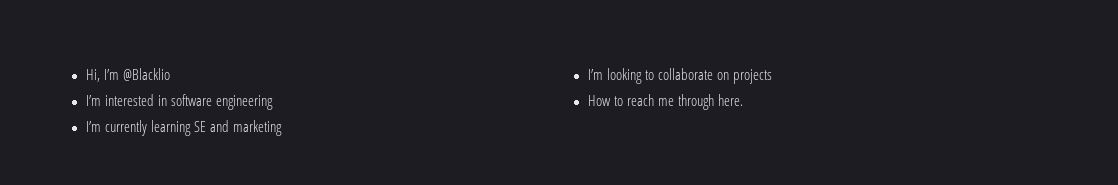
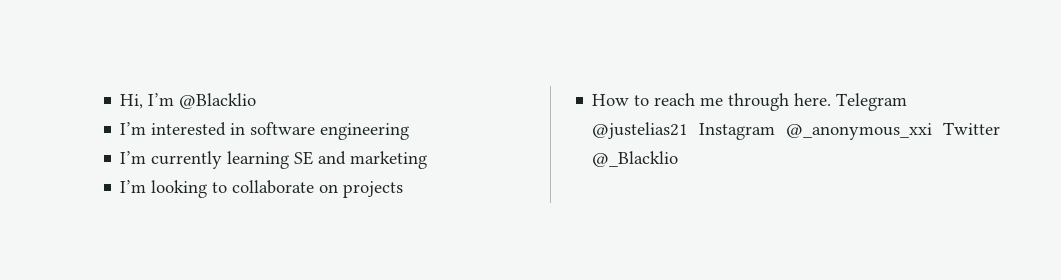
(743, 100) none -> [836,93,908,111] [592,122,1000,140] [592,151,679,167] Telegram @justelias21 Instagram @_anonymous_xxi Twitter @_Blacklio

